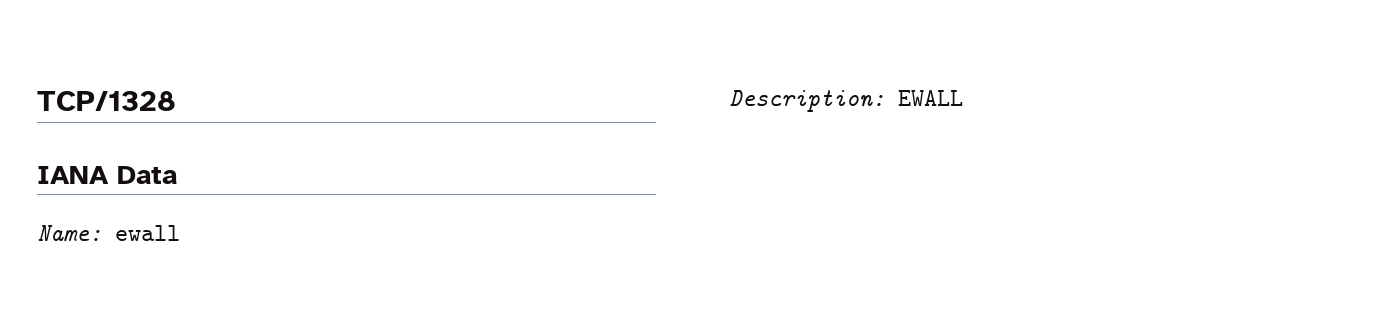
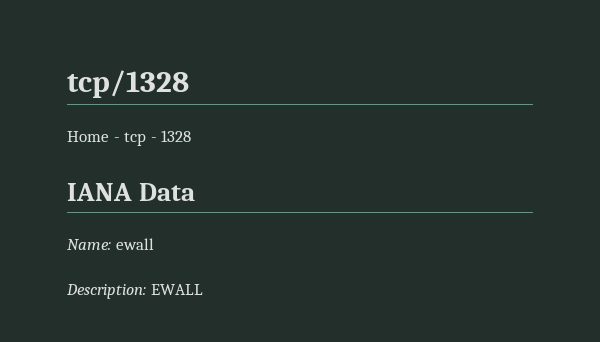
[37,91,176,111] TCP/1328 -> [67,70,189,98] [67,130,192,146] tcp/1328 // Home - tcp - 1328

